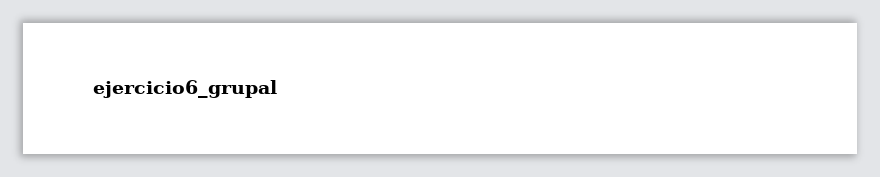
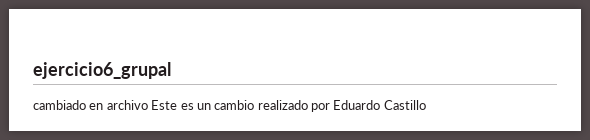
(277, 89) none -> [33,100,426,112] // cambiado en archivo Este es un cambio realizado por Eduardo Castillo

